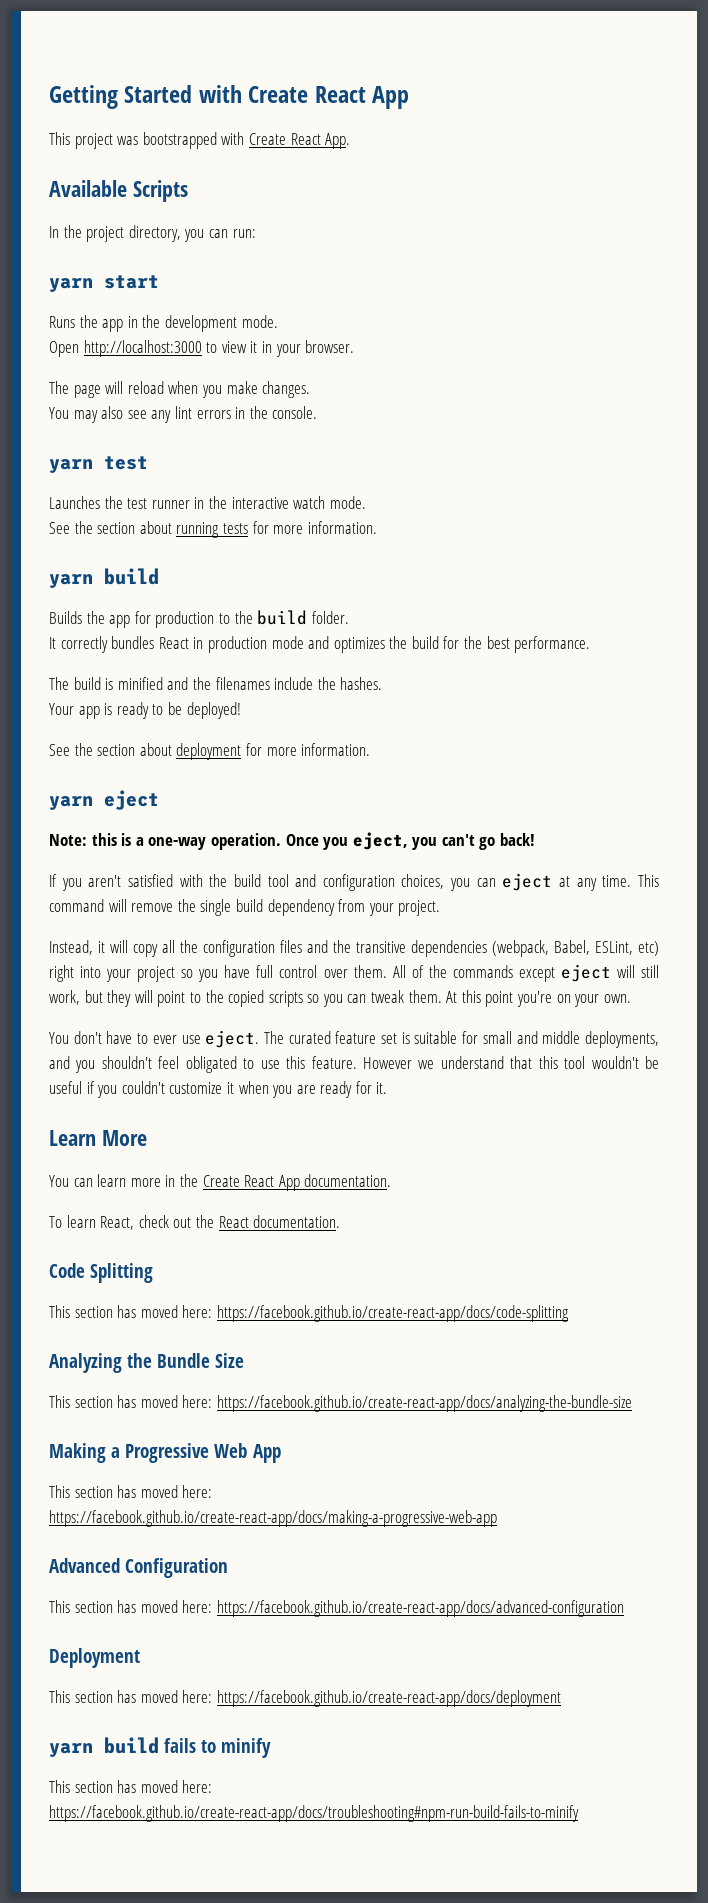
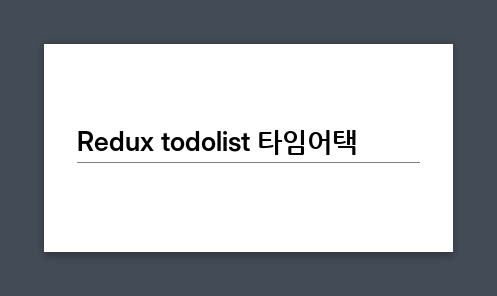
[49,85,410,109] [49,132,351,149] [49,180,188,202] [49,225,256,242] [49,275,159,292] [49,315,278,332] [49,340,355,357] [49,381,311,398] [49,406,318,423] [49,456,148,473] [49,496,366,509] [49,521,377,538] [49,568,159,588] [49,610,349,628] [49,636,591,653] [49,677,383,690] [49,702,241,719] [49,743,371,760] [49,790,159,810] [49,832,536,850] [49,873,659,891] [49,899,441,916] [49,940,659,957] [49,964,659,982] [49,990,631,1007] [49,1030,659,1048] [49,1056,659,1073] [49,1081,388,1098] [49,1130,147,1146] [49,1174,392,1191] [49,1215,341,1230] [49,1263,154,1283] [49,1305,569,1322] [49,1353,245,1373] [49,1395,632,1412] [49,1443,281,1463] [49,1485,213,1498] [49,1510,497,1527] [49,1558,229,1578] [49,1600,624,1617] [49,1648,140,1668] [49,1690,561,1707] [49,1737,272,1758] [49,1780,213,1793] [49,1805,579,1822] Getting Started with Create React App // This project was bootstrapped with Create React App. // Available Scripts // In the project directory, you can run: // yarn start // Runs the app in the development mode. // Open http://localhost:3000 to view it in your browser. // The page will reload when you make changes. // You may also see any lint errors in the console. // yarn test // Launches the test runner in the interactive watch mode. // See the section about running tests for more information. // yarn build // Builds the app for production to the build folder. // It correctly bundles React in production mode and optimizes the build for the best performance. // The build is minified and the filenames include the hashes. // Your app is ready to be deployed! // See the section about deployment for more information. // yarn eject // Note: this is a one-way operation. Once you eject, you can't go back! // If you aren't satisfied with the build tool and configuration choices, you can eject at any time. This command will remove the single build dependency from your project. // Instead, it will copy all the configuration files and the transitive dependencies (webpack, Babel, ESLint, etc) right into your project so you have full control over them. All of the commands except eject will still work, but they will point to the copied scripts so you can tweak them. At this point you're on your own. // You don't have to ever use eject. The curated feature set is suitable for small and middle deployments, and you shouldn't feel obligated to use this feature. However we understand that this tool wouldn't be useful if you couldn't customize it when you are ready for it. // Learn More // You can learn more in the Create React App documentation. // To learn React, check out the React documentation. // Code Splitting // This section has moved here: https://facebook.github.io/create-react-app/docs/code-splitting // Analyzing the Bundle Size // This section has moved here: https://facebook.github.io/create-react-app/docs/analyzing-the-bundle-size // Making a Progressive Web App // This section has moved here: https://facebook.github.io/create-react-app/docs/making-a-progressive-web-app // Advanced Configuration // This section has moved here: https://facebook.github.io/create-react-app/docs/advanced-configuration // Deployment // This section has moved here: https://facebook.github.io/create-react-app/docs/deployment // yarn build fails to minify // This section has moved here: https://facebook.github.io/create-react-app/docs/troubleshooting#npm-run-build-fails-to-minify -> [77,130,358,155] Redux todolist 타임어택

